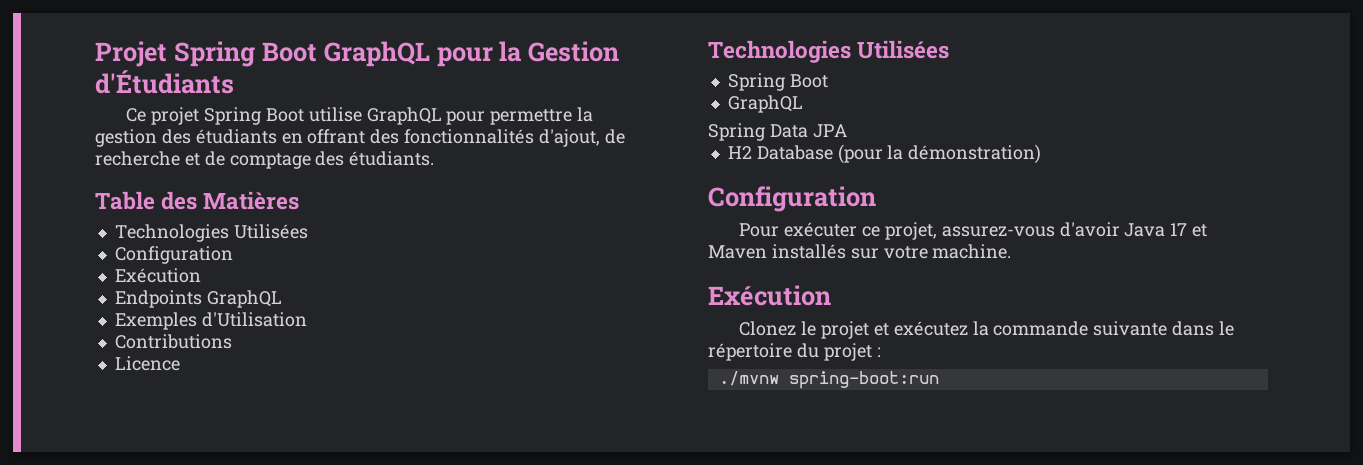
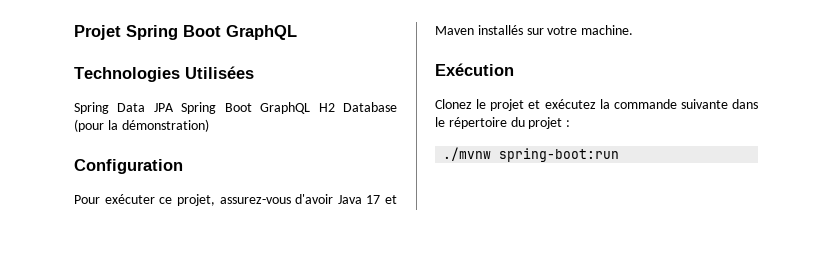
[436,41,620,67] [95,70,234,94] [126,107,594,125] [95,129,625,147] [95,151,435,169] [95,191,300,210] [114,224,308,242] [114,246,233,264] [114,268,201,283] [114,290,282,308] [114,312,307,330] [114,334,232,349] [114,356,180,371] [708,40,950,63] [727,73,828,91] [727,95,803,113] pour la Gestion d'Étudiants // Ce projet Spring Boot utilise GraphQL pour permettre la gestion des étudiants en offrant des fonctionnalités d'ajout, de recherche et de comptage des étudiants. // Table des Matières // Technologies Utilisées // Configuration // Exécution // Endpoints GraphQL // Exemples d'Utilisation // Contributions // Licence // Technologies Utilisées // Spring Boot // GraphQL -> [74,66,254,82] // Technologies Utilisées
(847, 131) // -> [181,102,311,114] Spring Boot GraphQL

